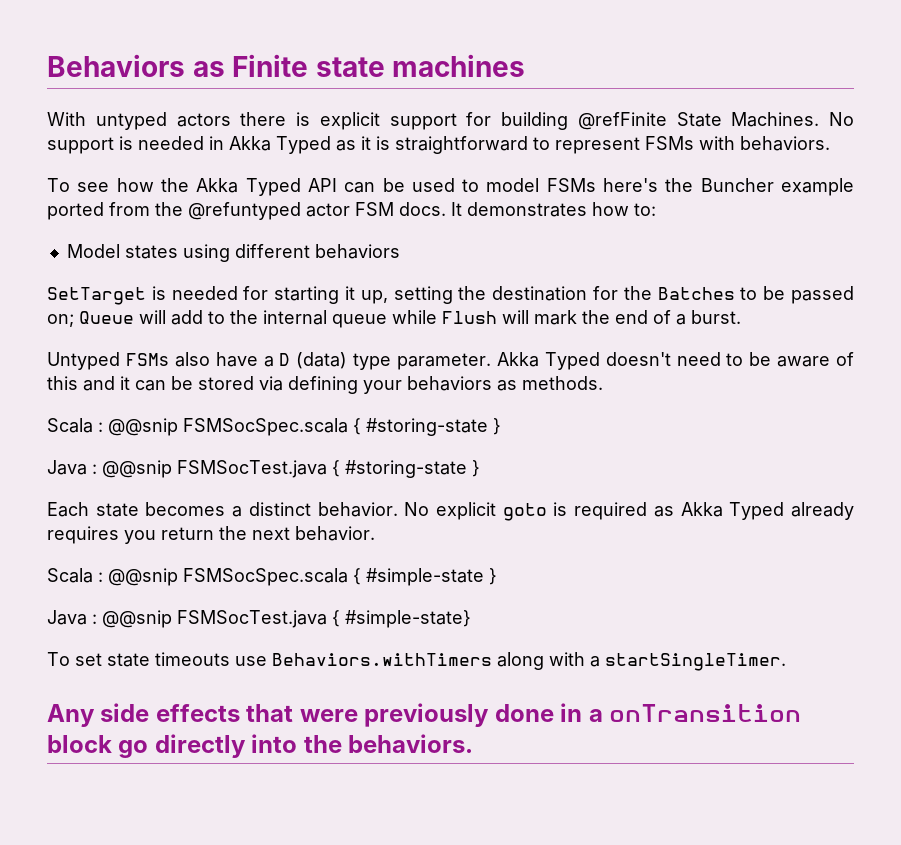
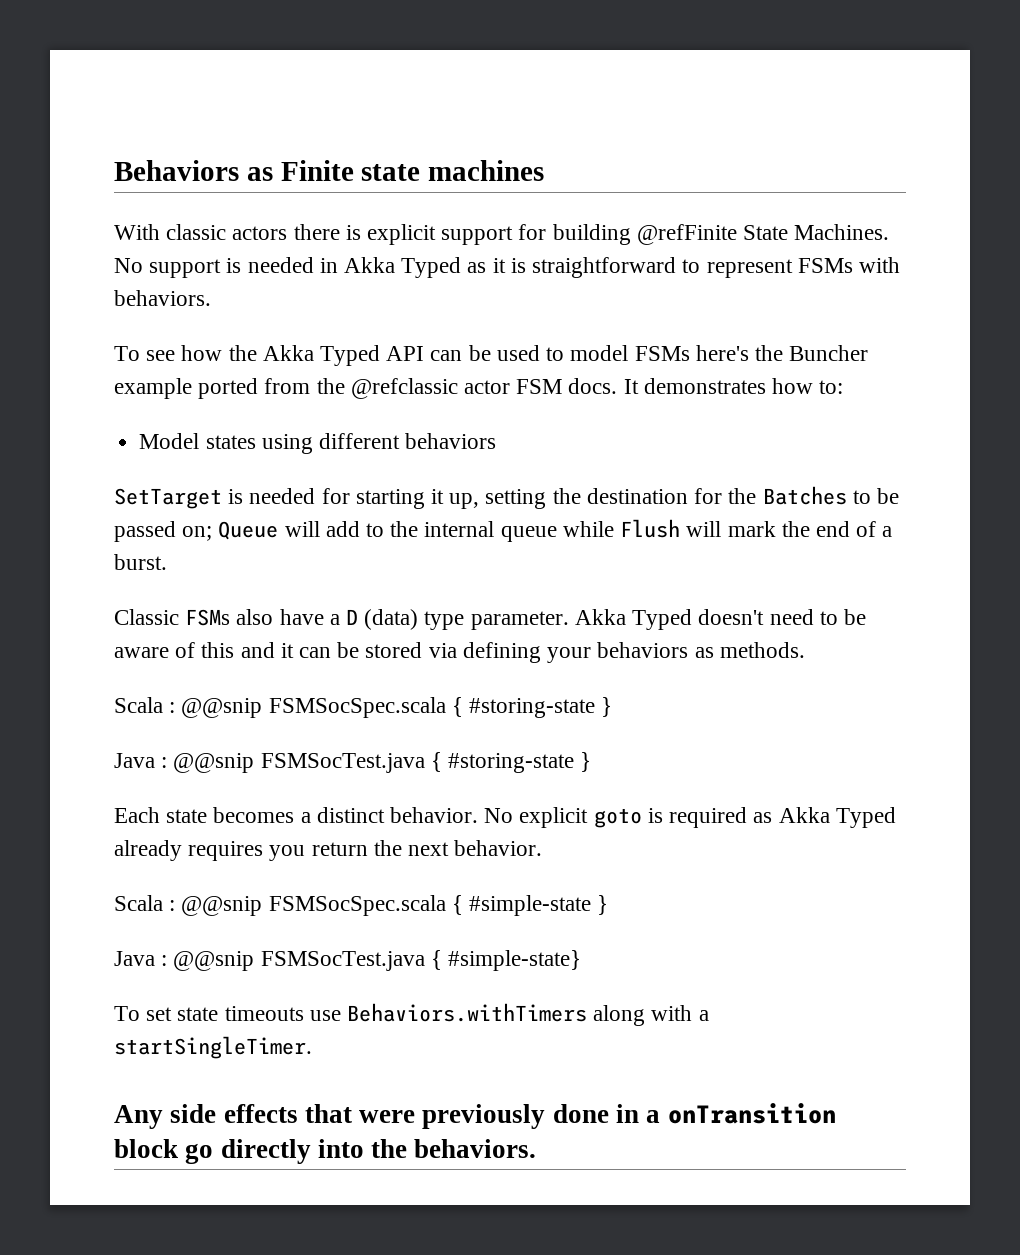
[95,112,167,130] untyped -> [166,224,227,240] classic
[188,202,301,220] @refuntyped -> [350,378,458,399] @refclassic
[47,352,120,370] Untyped -> [114,609,179,625] Classic

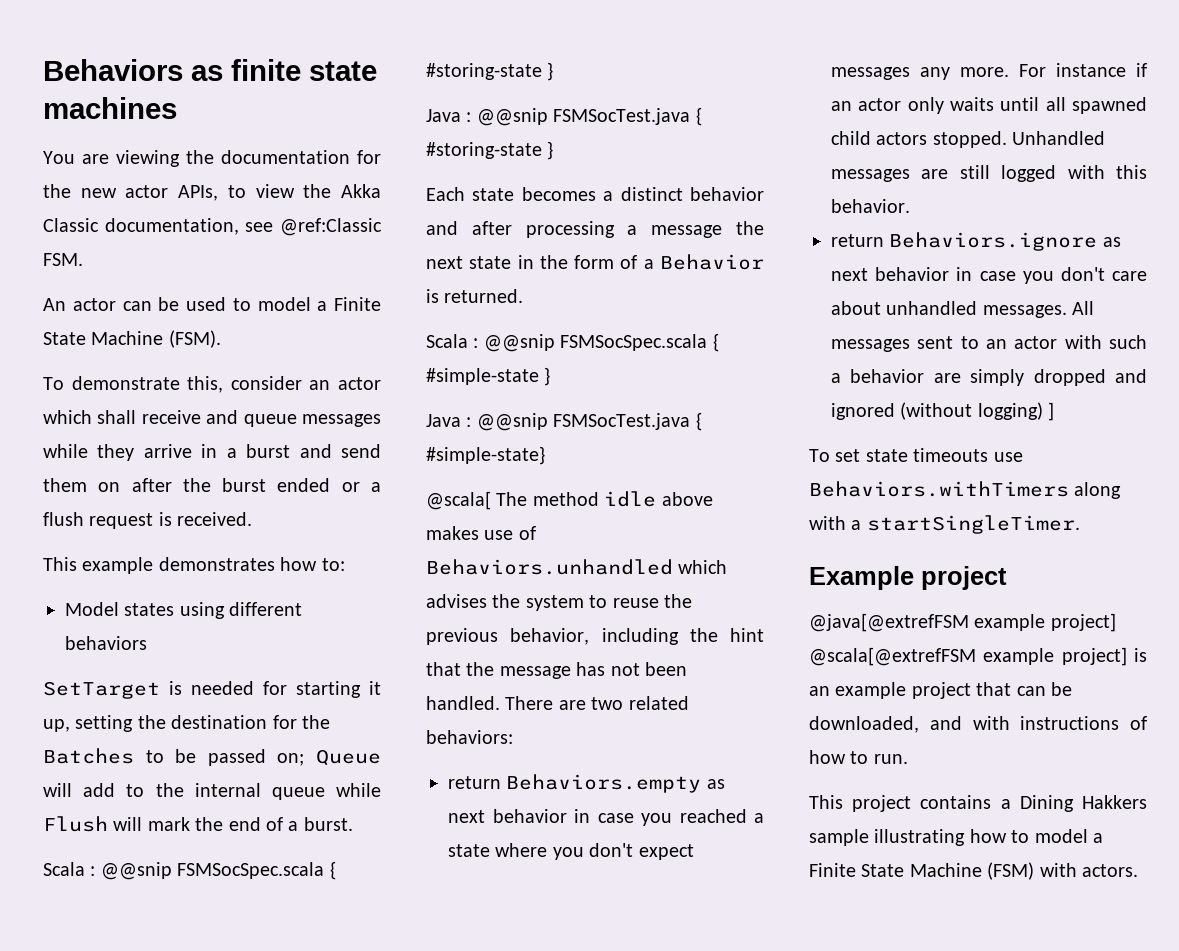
[280,160,354,181] Finite -> [231,59,301,81] finite
[114,224,890,245] [114,257,900,278] [114,290,211,306] [114,345,425,366] With classic actors there is explicit support for building @refFinite State Machines. No support is needed in Akka Typed as it is straightforward to represent FSMs with behaviors. // To see how the Akka Typed API -> [43,150,381,167] [43,184,381,201] [43,218,382,236] [43,253,83,266] [43,298,116,311] You are viewing the documentation for the new actor APIs, to view the Akka Classic documentation, see @ref:Classic FSM. // An actor
[634,345,869,361] [114,378,639,399] FSMs here's the Buncher example ported from the @refclassic actor FSM docs. It -> [317,297,381,311] [43,330,221,348] [43,376,381,393] [43,410,381,427] [43,444,381,461] [43,478,381,492] [43,512,253,529] [43,557,154,574] a Finite State Machine (FSM). // To demonstrate this, consider an actor which shall receive and queue messages while they arrive in a burst and send them on after the burst ended or a flush request is received. // This example
[114,609,866,630] [114,642,805,663] // Classic FSMs also have a D (data) type parameter. Akka Typed doesn't need to be aware of this and it can be stored via defining your behaviors as methods. -> (353, 824) none
[390,807,896,828] [114,840,543,861] behavior. No explicit goto is required as Akka Typed already requires you return the next behavior. -> [690,187,764,201] [426,221,764,238] [426,254,764,270] [426,289,524,303] behavior and after processing a message the next state in the form of a Behavior is returned.
(582, 960) none -> [426,491,713,510] [426,526,536,540] [426,559,728,575] [426,594,692,611] [426,628,764,645] [426,662,687,679] [426,696,689,710] [426,730,513,744] [448,774,725,793] [448,809,764,826] [448,843,694,860] [831,63,1147,80] [831,97,1147,114] [831,131,1106,148] [831,165,1147,182] [831,199,910,213] [831,232,1121,251] [831,267,1147,284] [831,301,1095,318] [831,335,1147,352] [831,369,1147,386] [831,402,1055,421] // @scala[ The method idle above makes use of Behaviors.unhandled which advises the system to reuse the previous behavior, including the hint that the message has not been handled. There are two related behaviors: // return Behaviors.empty as next behavior in case you reached a state where you don't expect messages any more. For instance if an actor only waits until all spawned child actors stopped. Unhandled messages are still logged with this behavior. // return Behaviors.ignore as next behavior in case you don't care about unhandled messages. All messages sent to an actor with such a behavior are simply dropped and ignored (without logging) ]
[114,1103,836,1129] [114,1139,537,1164] Any side effects that were previously done in a onTransition block go directly into the behaviors. -> [809,566,1007,590] [809,613,1116,632] [809,647,1147,666] [809,682,1072,699] [809,716,1147,733] [809,750,908,764] [809,795,1147,812] [809,829,1103,846] [809,862,1138,880] Example project // @java[@extrefFSM example project] @scala[@extrefFSM example project] is an example project that can be downloaded, and with instructions of how to run. // This project contains a Dining Hakkers sample illustrating how to model a Finite State Machine (FSM) with actors.

